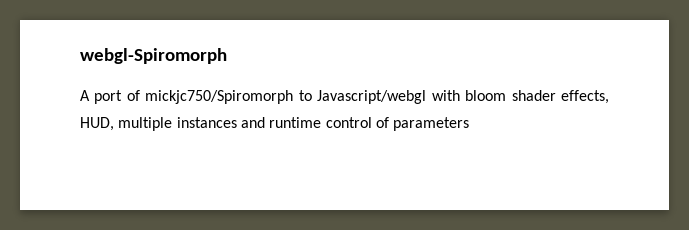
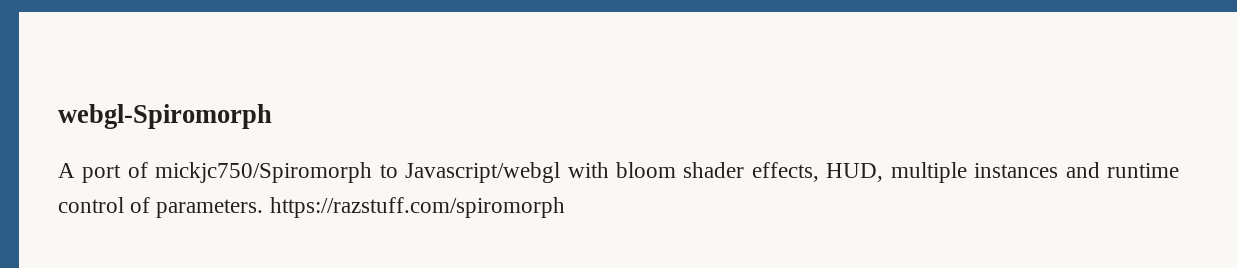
[393,117,470,131] parameters -> [156,197,565,218] parameters. https://razstuff.com/spiromorph

